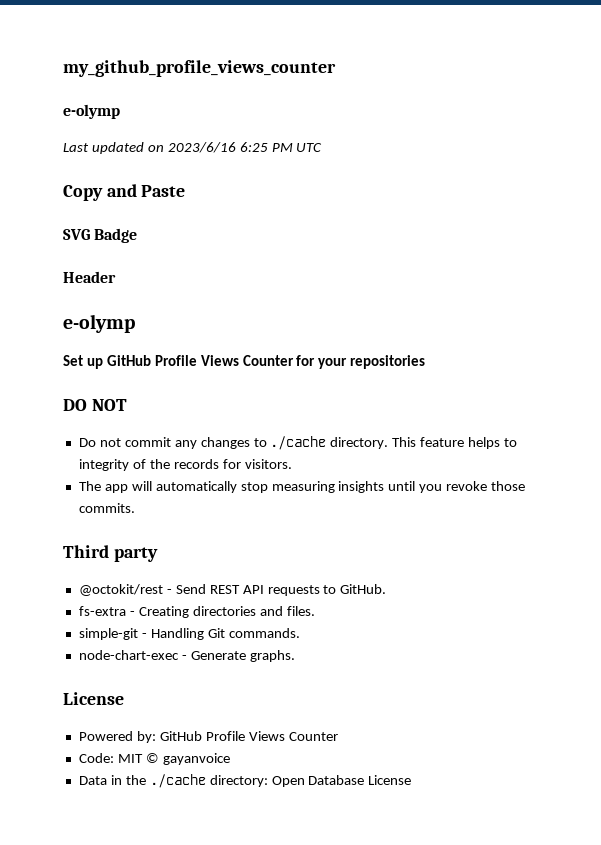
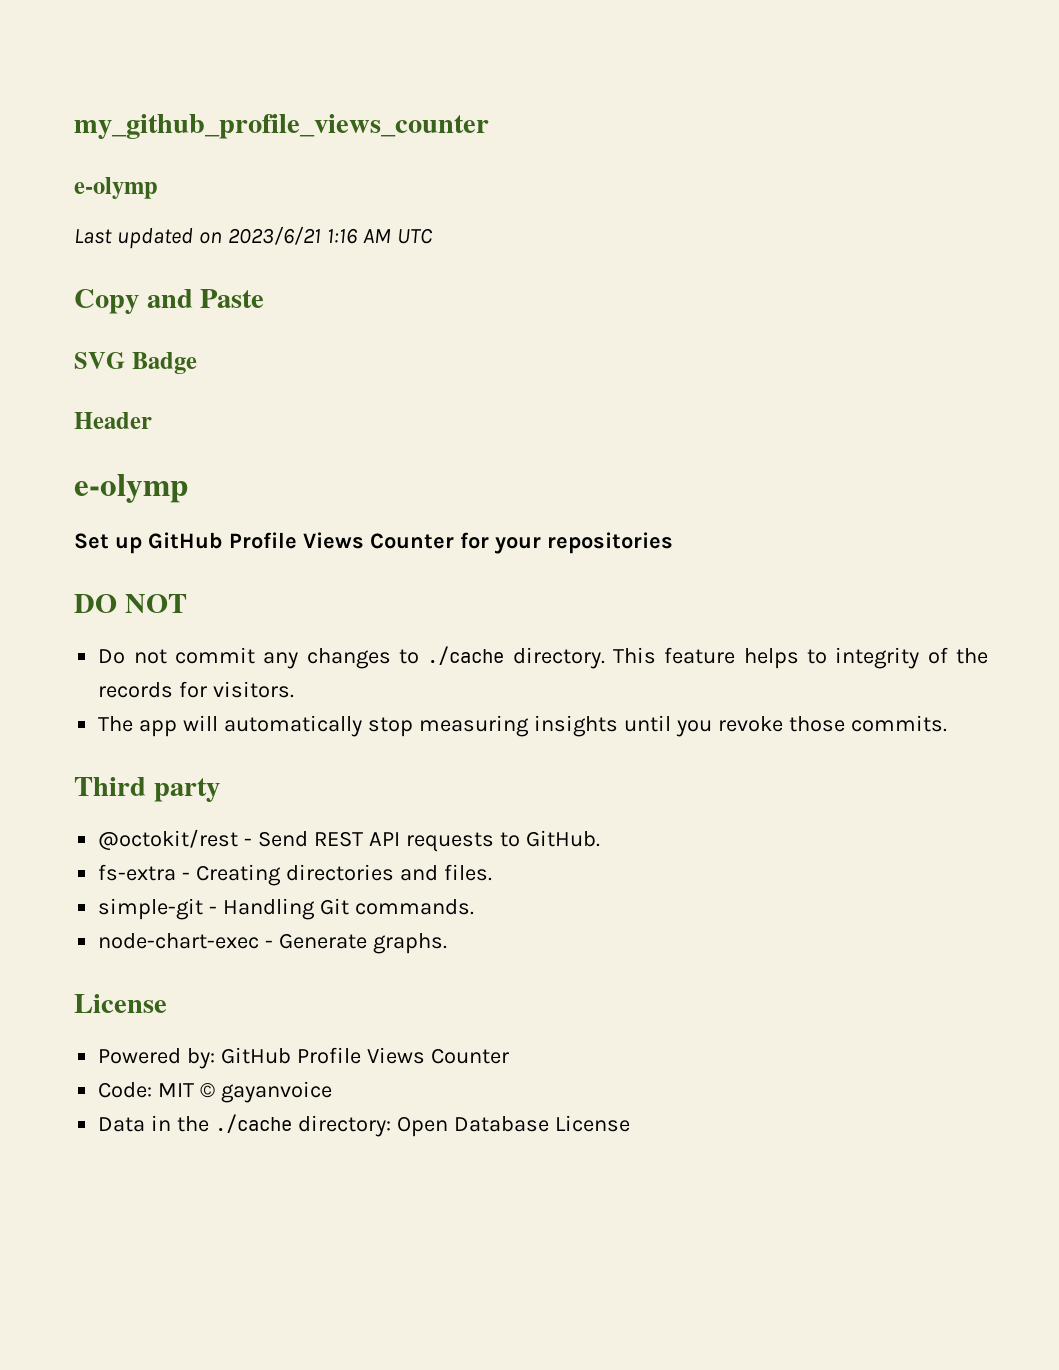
[167,142,293,153] 2023/6/16 6:25 PM -> [227,226,391,245] 2023/6/21 1:16 AM

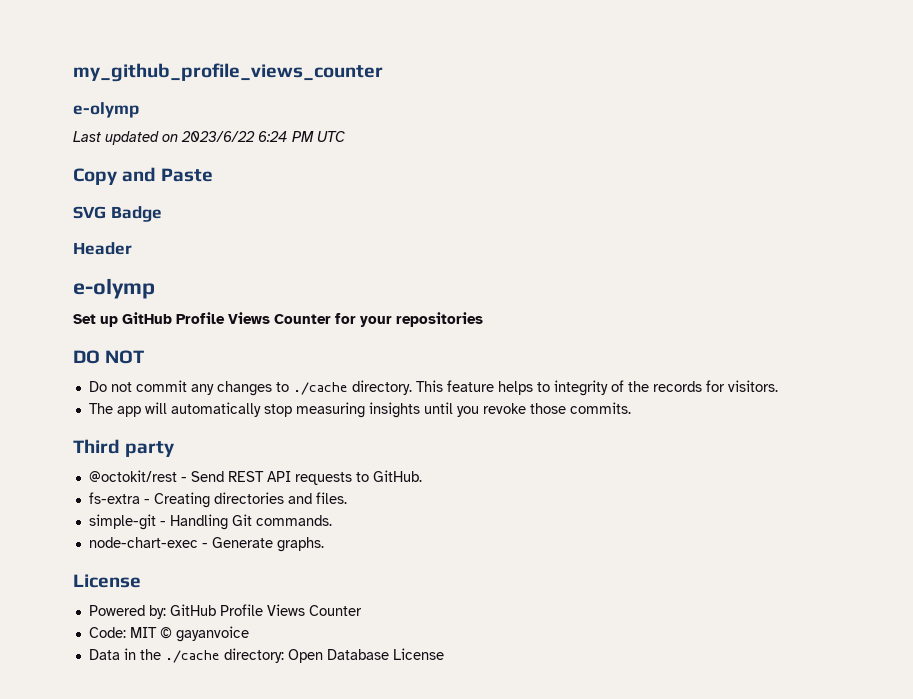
[227,226,391,245] 2023/6/21 1:16 AM -> [181,131,314,142] 2023/6/22 6:24 PM

